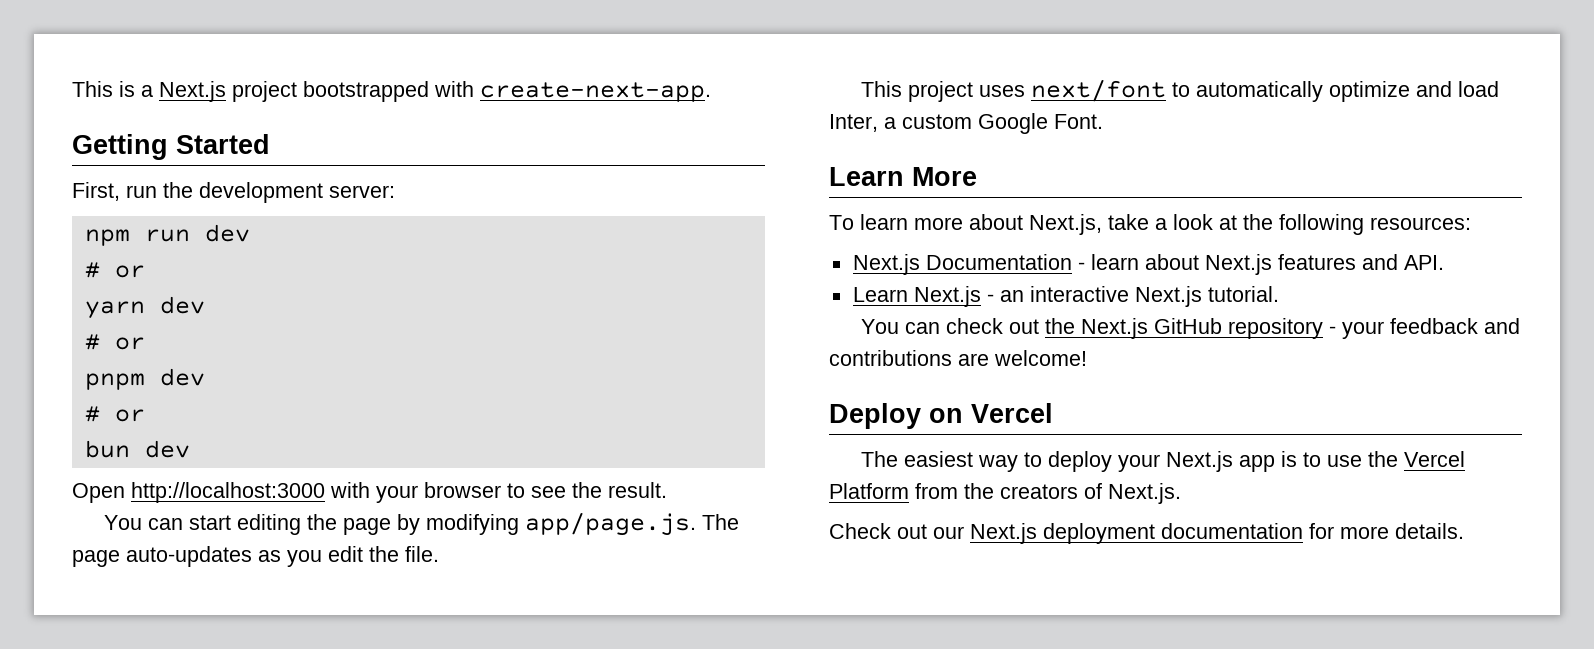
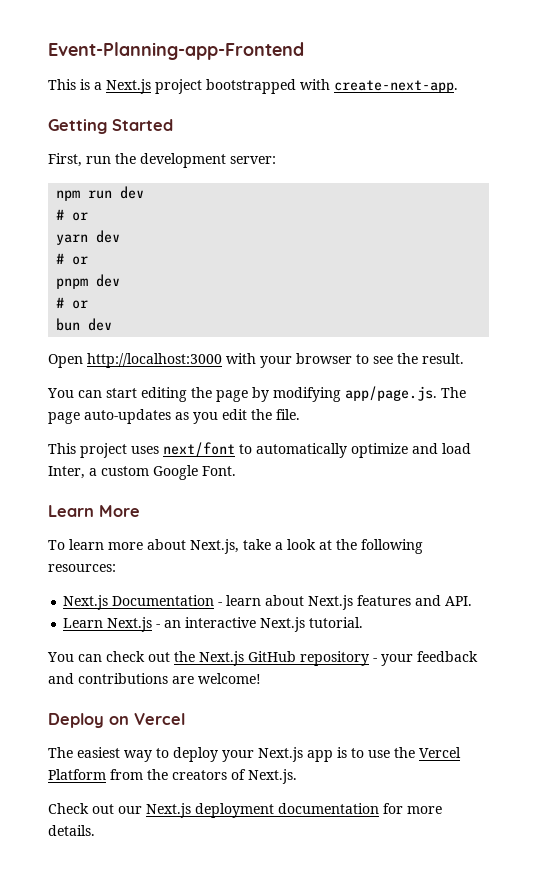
(72, 89) none -> [48,42,304,60] Event-Planning-app-Frontend //

